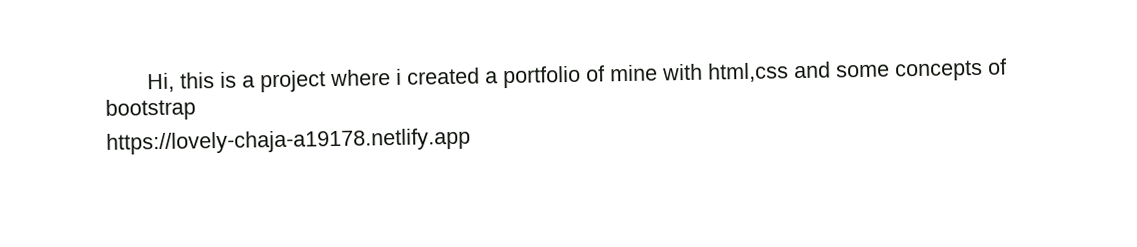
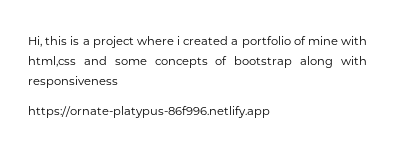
[106,127,471,155] // https://lovely-chaja-a19178.netlify.app -> [300,56,367,68] [28,76,118,88] [28,106,270,118] along with responsiveness // https://ornate-platypus-86f996.netlify.app

